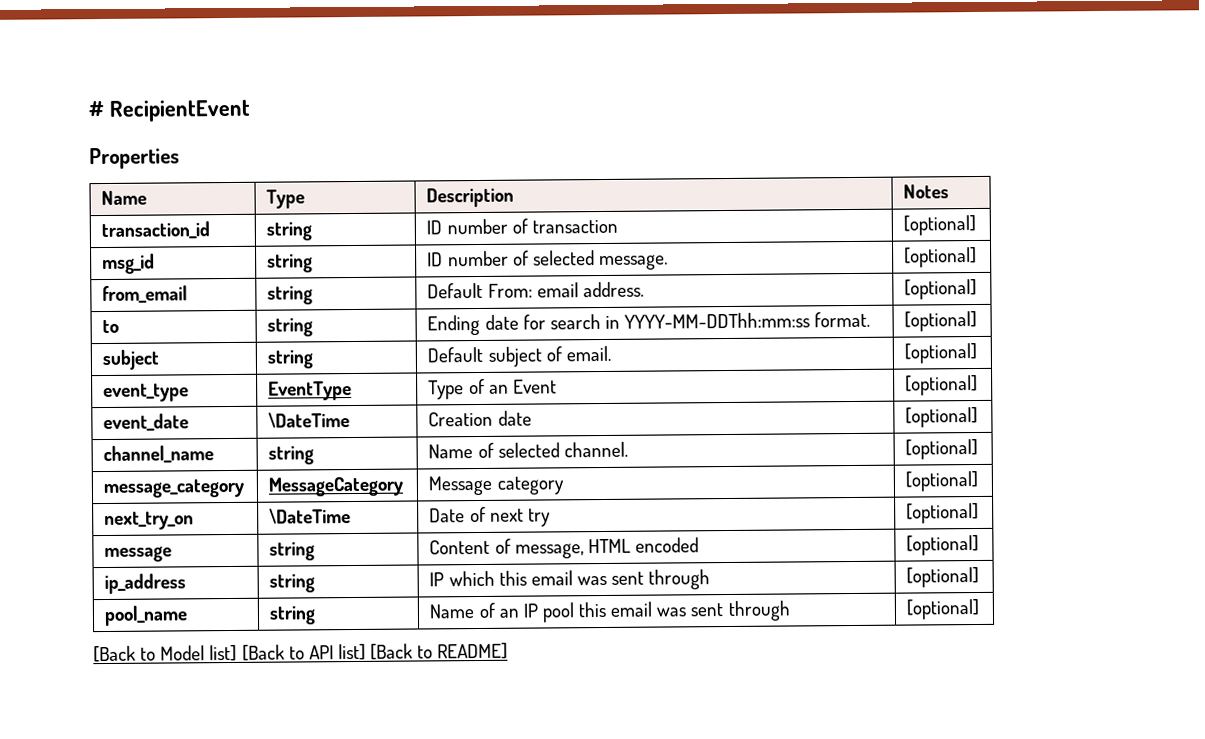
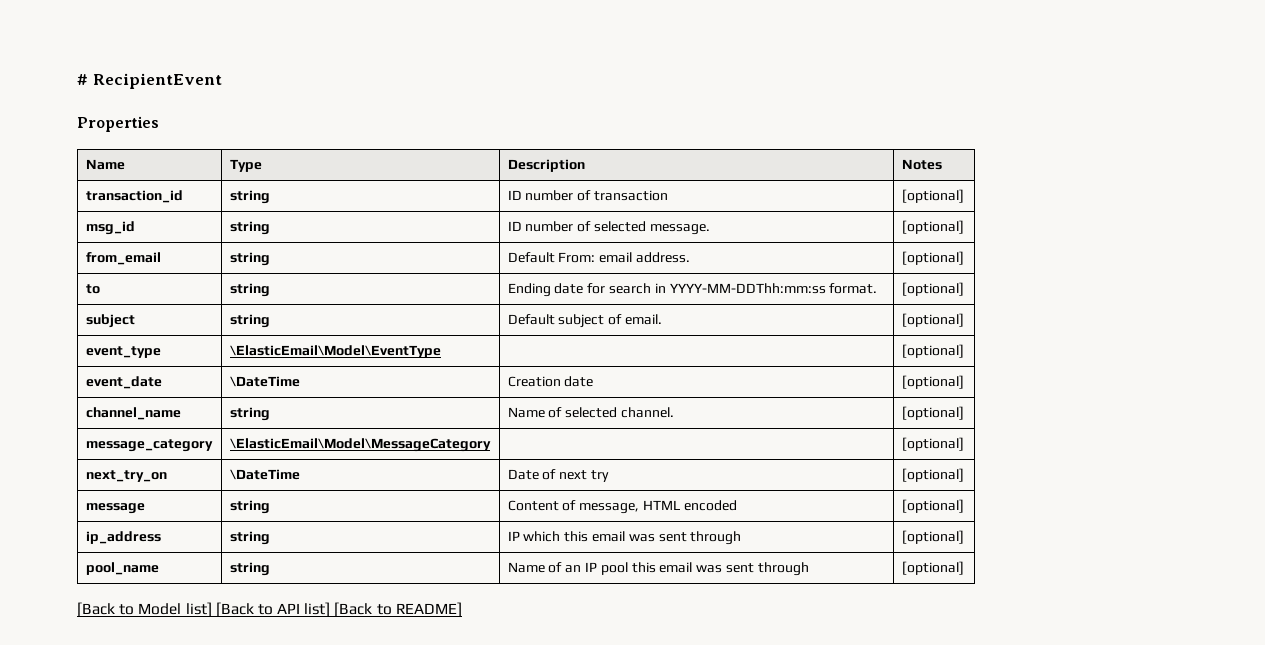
[268,381,353,401] [428,378,557,400] EventType | Type of an Event -> [229,345,441,358] \ElasticEmail\Model\EventType |
[268,476,405,497] [428,475,565,496] MessageCategory | Message category -> [229,438,491,452] \ElasticEmail\Model\MessageCategory |

